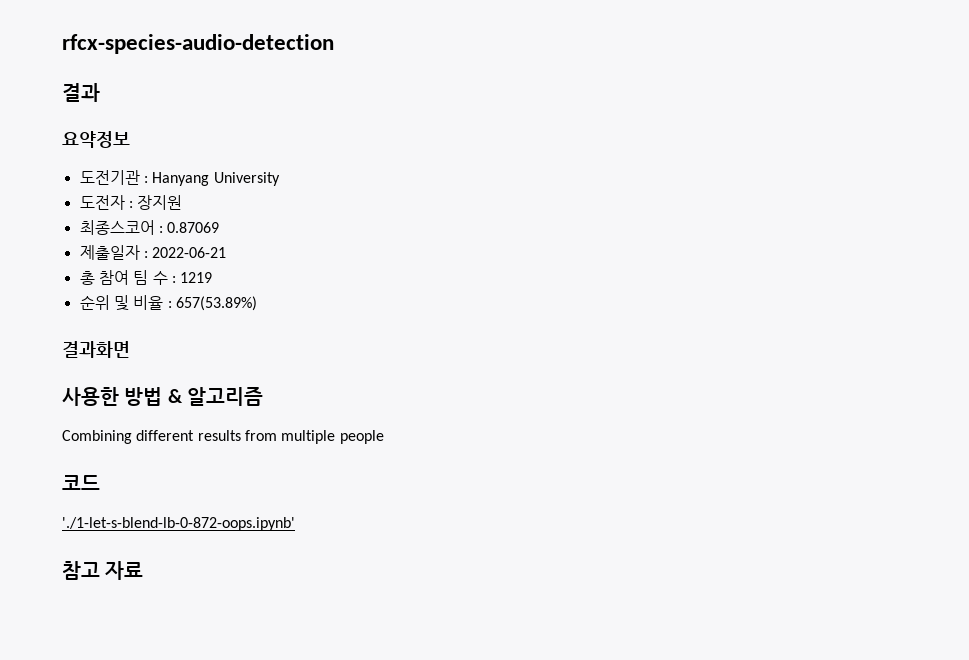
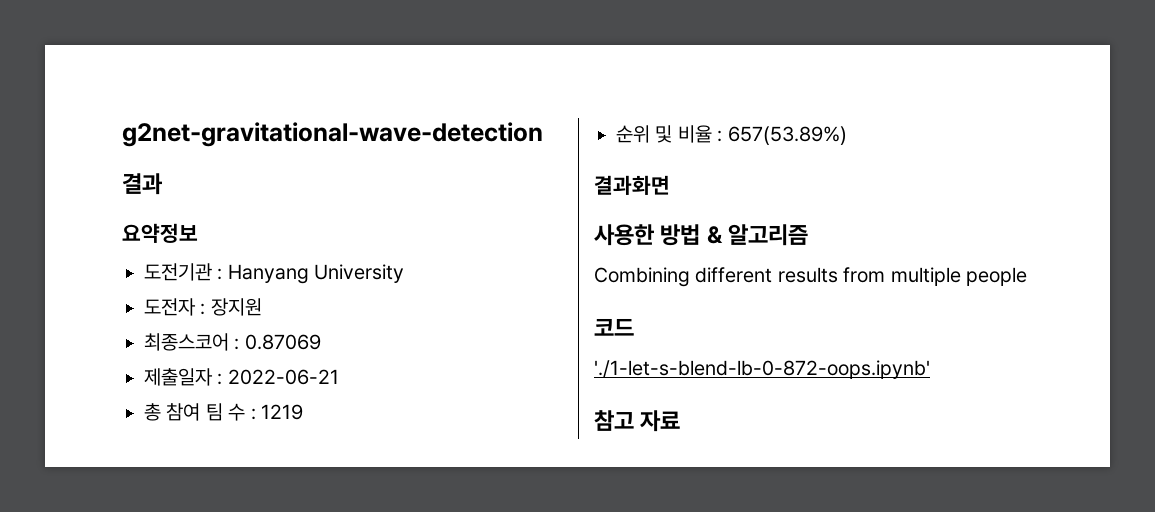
[62,34,334,54] rfcx-species-audio-detection -> [122,122,543,147] g2net-gravitational-wave-detection

